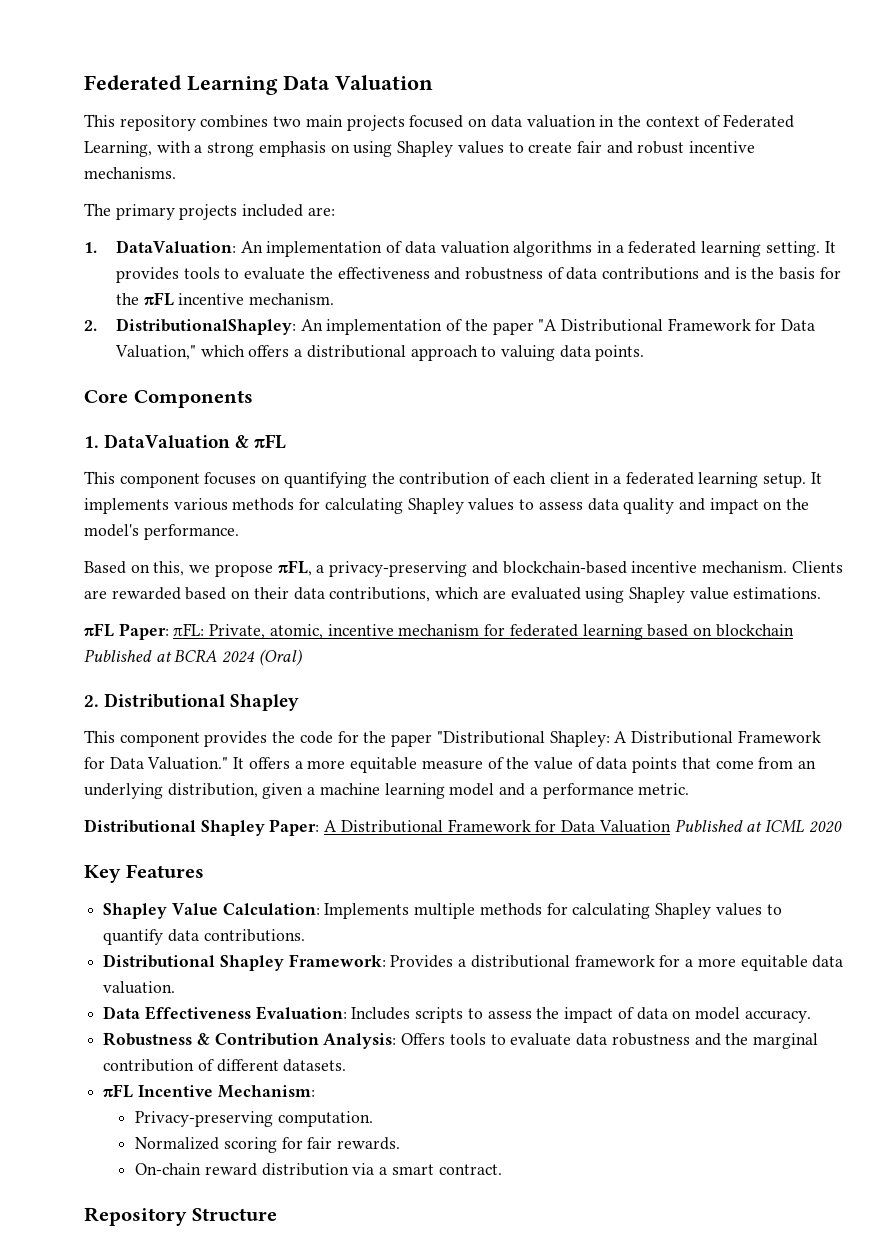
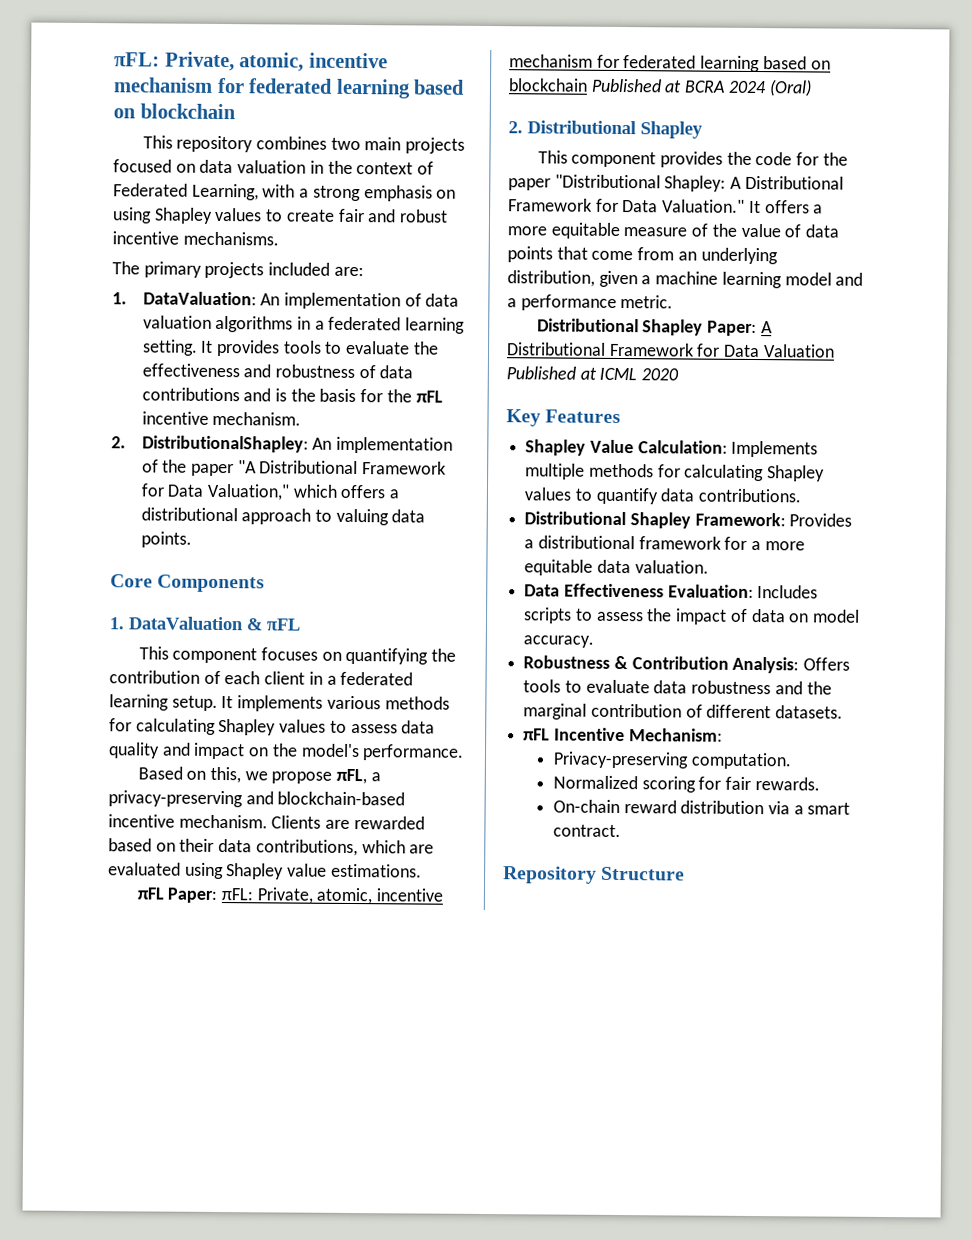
[84,75,433,95] Federated Learning Data Valuation -> [114,51,388,72] [113,77,466,99] [113,103,236,120] πFL: Private, atomic, incentive mechanism for federated learning based on blockchain

